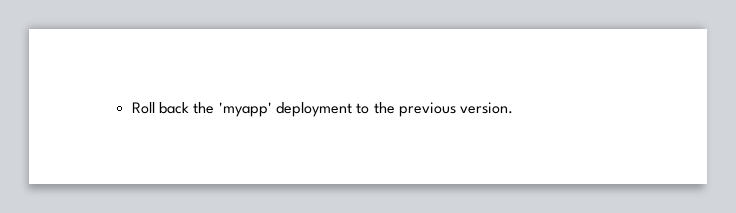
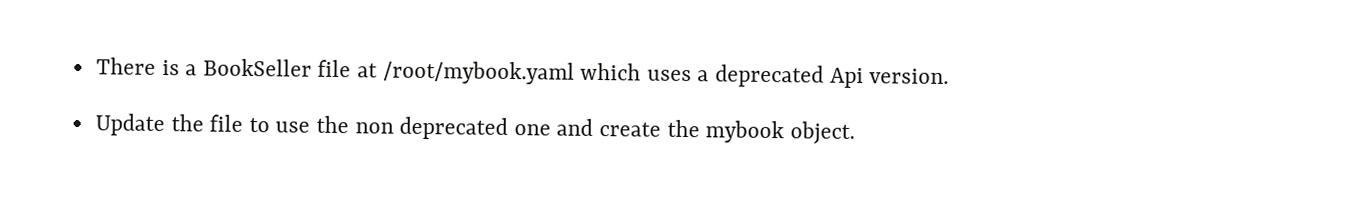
[131,102,514,117] Roll back the 'myapp' deployment to the previous version. -> [95,57,950,89] [94,113,855,144] There is a BookSeller file at /root/mybook.yaml which uses a deprecated Api version. // Update the file to use the non deprecated one and create the mybook object.

